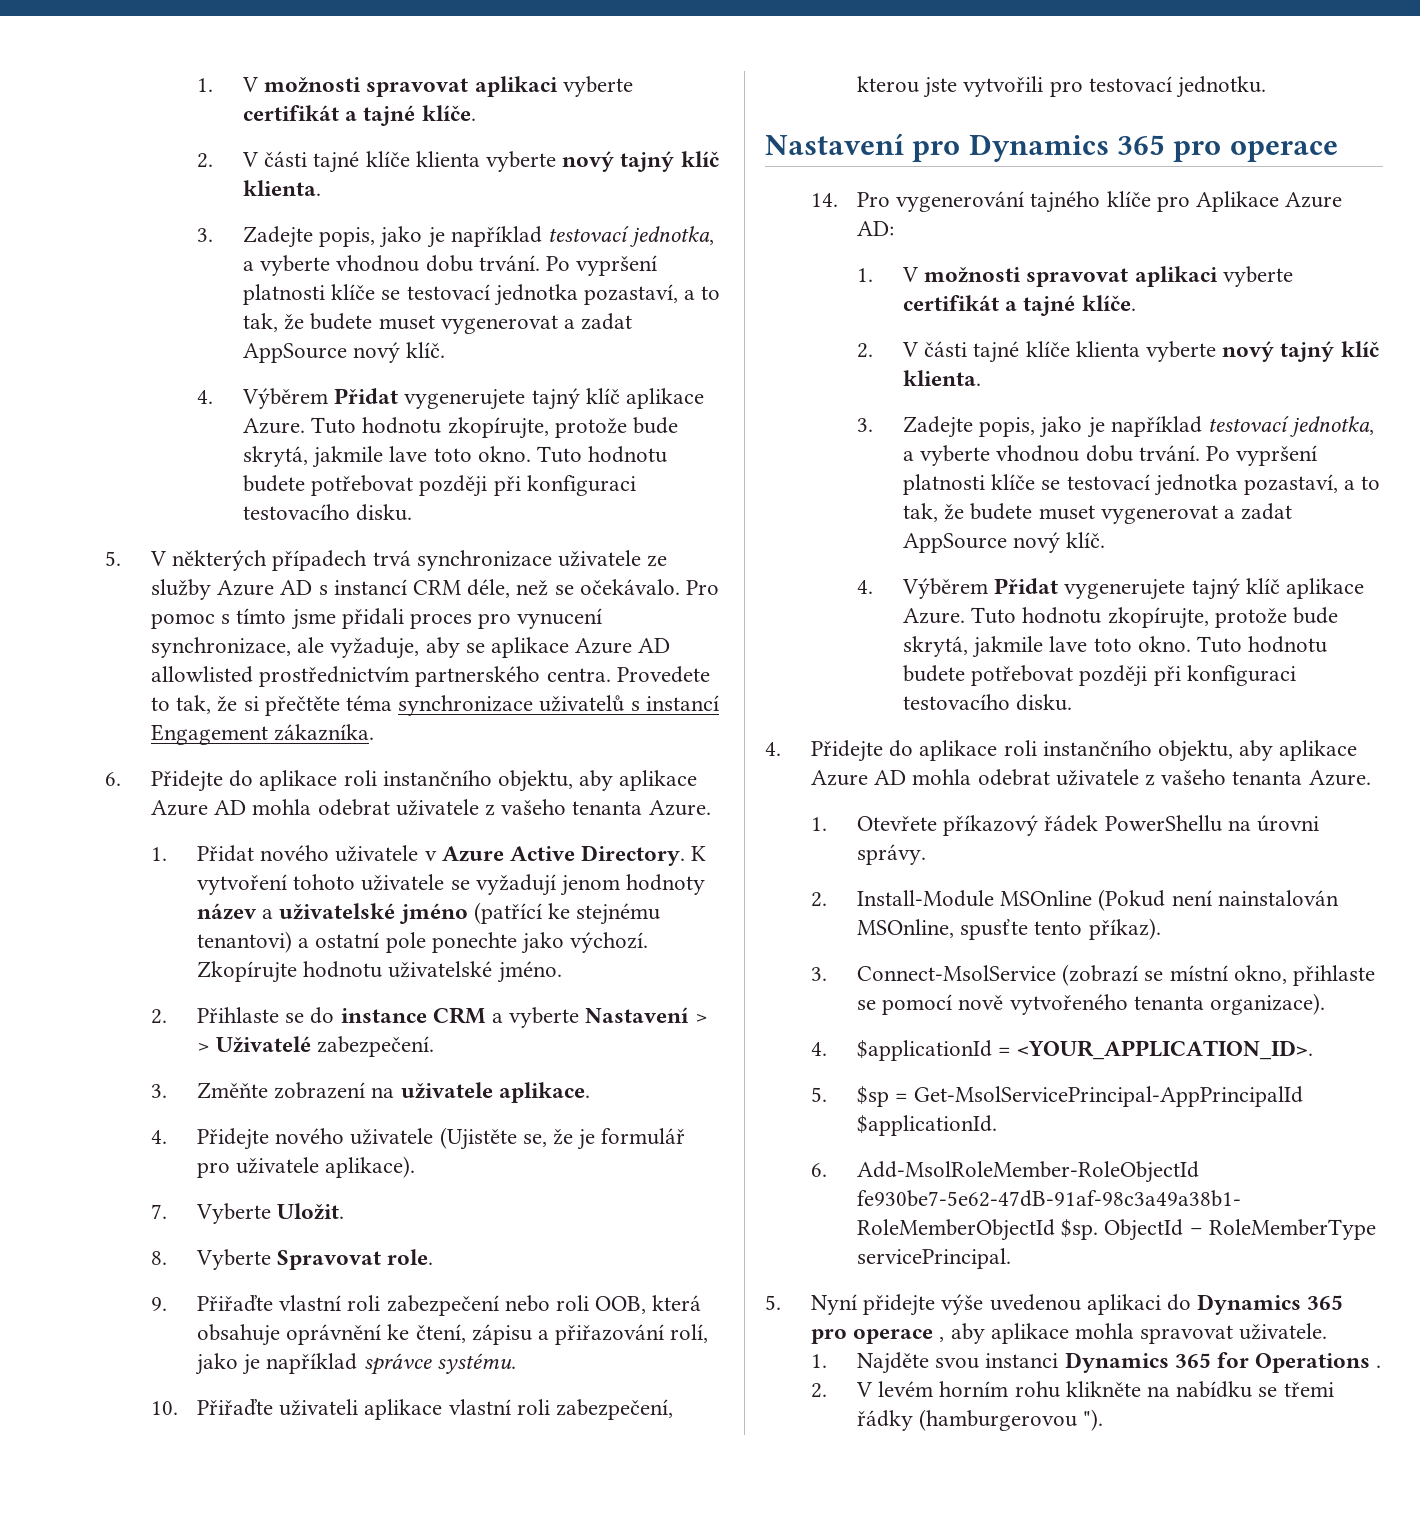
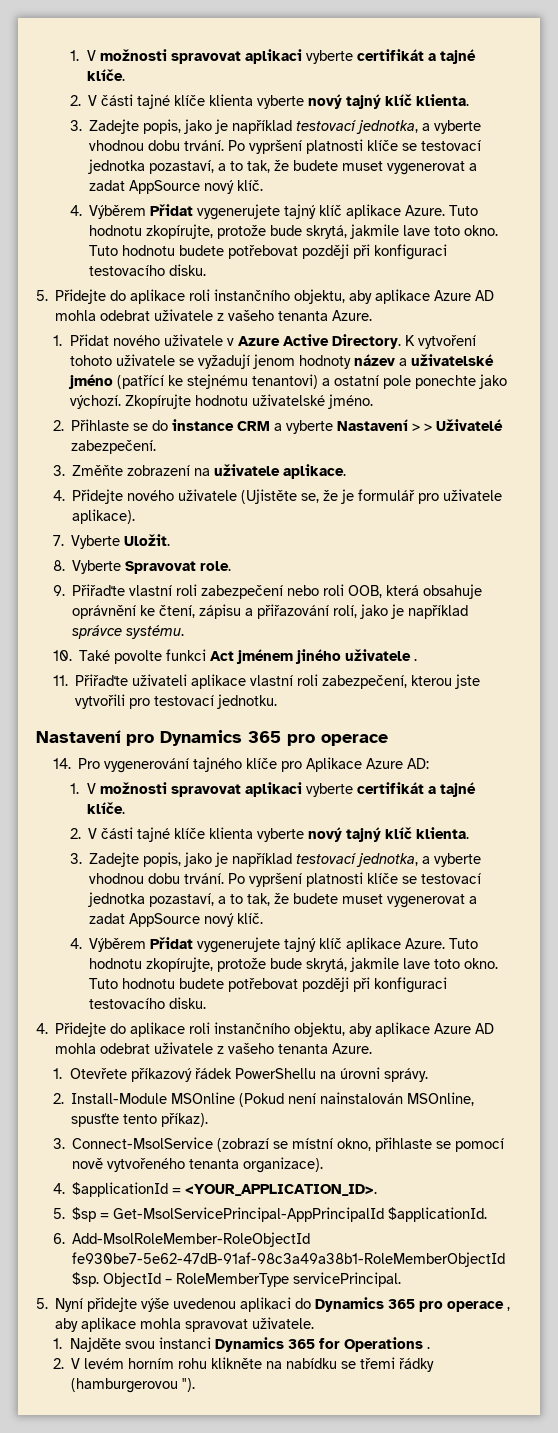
[149,550,668,571] [150,579,720,600] [150,608,603,630] [150,637,671,659] [150,666,710,687] [150,695,719,716] [150,724,375,745] [105,772,121,786] V některých případech trvá synchronizace uživatele ze služby Azure AD s instancí CRM déle, než se očekávalo. Pro pomoc s tímto jsme přidali proces pro vynucení synchronizace, ale vyžaduje, aby se aplikace Azure AD allowlisted prostřednictvím partnerského centra. Provedete to tak, že si přečtěte téma synchronizace uživatelů s instancí Engagement zákazníka. // 6. -> (48, 295) none
(178, 1408) none -> [79,649,418,664] [53,675,69,686] Také povolte funkci Act jménem jiného uživatele . // 11.

